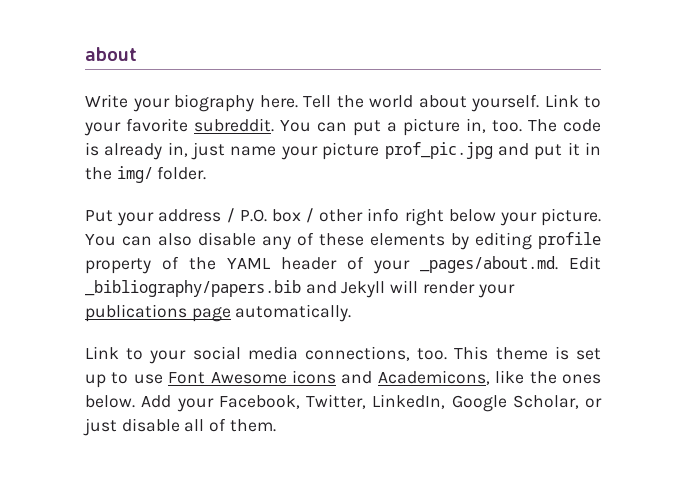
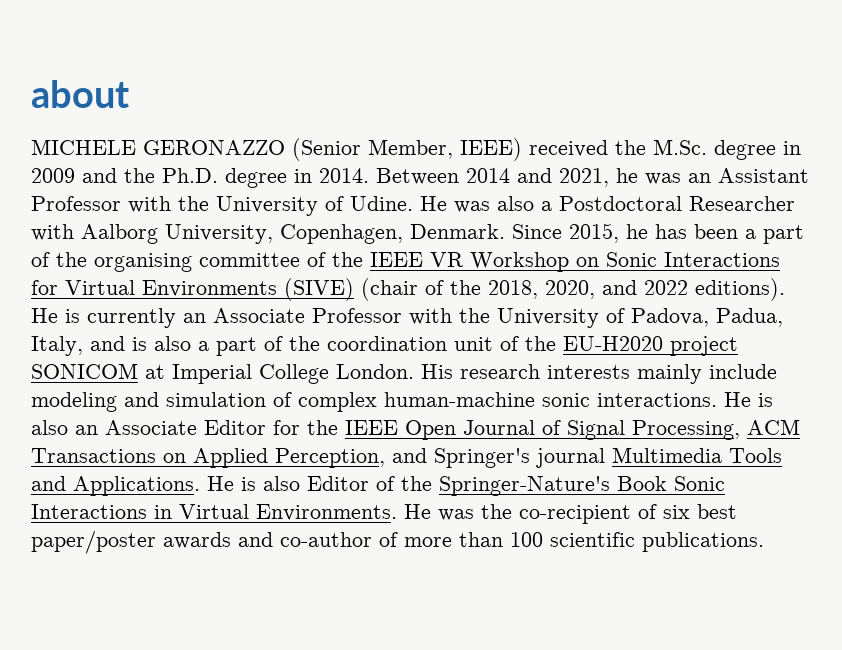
[85,94,601,112] [84,118,601,136] [85,142,601,160] [85,166,207,183] [85,208,601,226] [85,232,601,250] [85,256,601,274] [85,280,515,298] [85,304,352,322] [85,346,601,364] [85,370,601,388] [85,394,602,412] [83,418,276,436] Write your biography here. Tell the world about yourself. Link to your favorite subreddit. You can put a picture in, too. The code is already in, just name your picture prof_pic.jpg and put it in the img/ folder. // Put your address / P.O. box / other info right below your picture. You can also disable any of these elements by editing profile property of the YAML header of your _pages/about.md. Edit _bibliography/papers.bib and Jekyll will render your publications page automatically. // Link to your social media connections, too. This theme is set up to use Font Awesome icons and Academicons, like the ones below. Add your Facebook, Twitter, LinkedIn, Google Scholar, or just disable all of them. -> [31,138,801,161] [31,168,809,188] [31,196,795,216] [31,223,804,244] [31,252,780,272] [31,278,785,301] [31,308,783,328] [31,336,738,356] [31,363,777,384] [31,392,773,412] [31,419,800,440] [31,447,782,468] [31,476,725,496] [31,504,737,524] [31,530,764,554] MICHELE GERONAZZO (Senior Member, IEEE) received the M.Sc. degree in 2009 and the Ph.D. degree in 2014. Between 2014 and 2021, he was an Assistant Professor with the University of Udine. He was also a Postdoctoral Researcher with Aalborg University, Copenhagen, Denmark. Since 2015, he has been a part of the organising committee of the IEEE VR Workshop on Sonic Interactions for Virtual Environments (SIVE) (chair of the 2018, 2020, and 2022 editions). He is currently an Associate Professor with the University of Padova, Padua, Italy, and is also a part of the coordination unit of the EU-H2020 project SONICOM at Imperial College London. His research interests mainly include modeling and simulation of complex human-machine sonic interactions. He is also an Associate Editor for the IEEE Open Journal of Signal Processing, ACM Transactions on Applied Perception, and Springer's journal Multimedia Tools and Applications. He is also Editor of the Springer-Nature's Book Sonic Interactions in Virtual Environments. He was the co-recipient of six best paper/poster awards and co-author of more than 100 scientific publications.

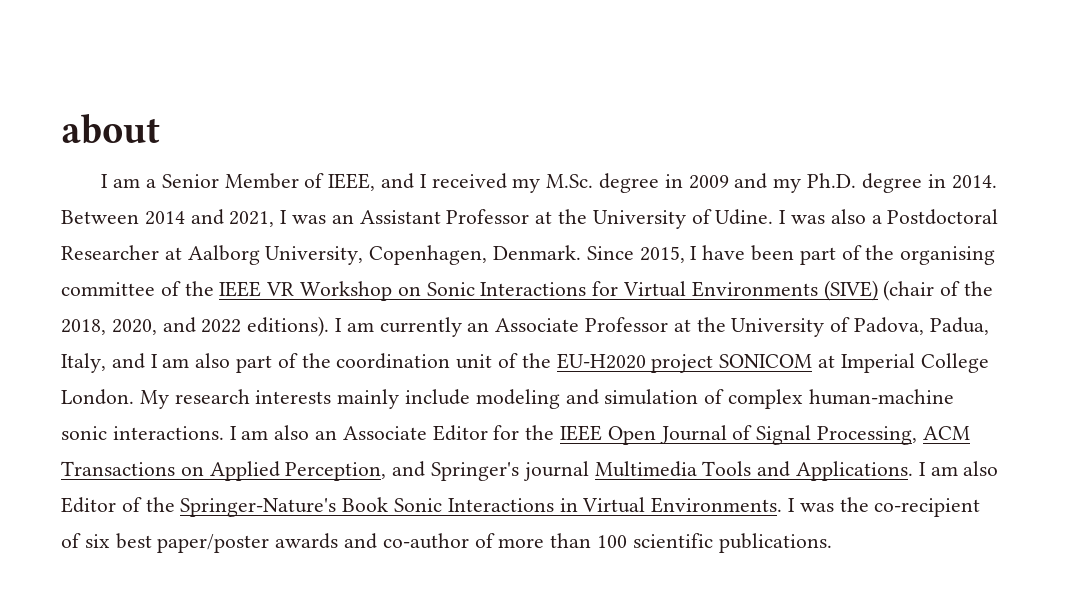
[31,138,646,161] MICHELE GERONAZZO (Senior Member, IEEE) received the -> [101,173,541,193] I am a Senior Member of IEEE, and I received my
[124,168,155,183] the -> [773,178,802,193] my
[616,168,638,183] he -> [280,210,288,224] I
[128,196,171,213] with -> [535,211,553,224] at
[420,196,447,211] He -> [779,210,787,224] I
[31,224,74,241] with -> [164,247,182,260] at
[626,224,756,239] he has been a -> [690,245,795,261] I have been
[31,308,80,323] He is -> [335,318,374,332] I am
[409,308,452,325] with -> [673,319,691,332] at
[132,336,209,351] is also a -> [150,353,231,368] I am also
[421,364,453,379] His -> [139,390,169,409] My
[724,392,773,407] He is -> [229,426,269,440] I am
[207,476,256,491] He is -> [918,462,958,476] I am
[404,504,431,519] He -> [788,498,796,512] I

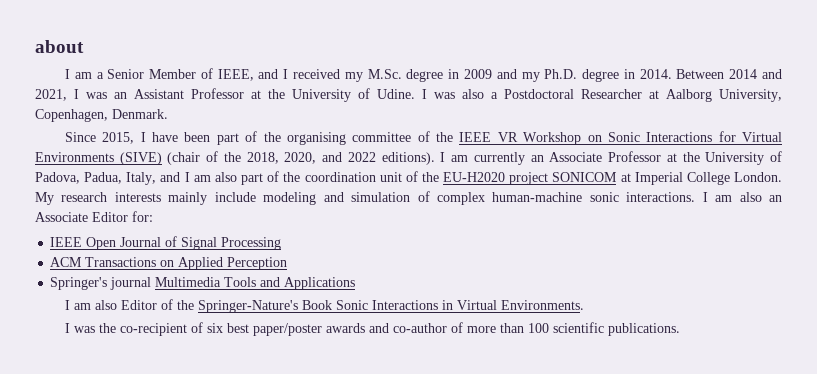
(582, 252) none -> (168, 114) //
[493,425,555,440] for the -> [132,211,153,222] for: //
[817,426,918,445] Processing, -> [221,237,282,250] Processing //
[285,461,426,481] Perception, and -> [227,257,288,270] Perception //
[796,461,914,481] Applications. -> [284,277,356,290] Applications //
(783, 505) none -> (584, 305) //

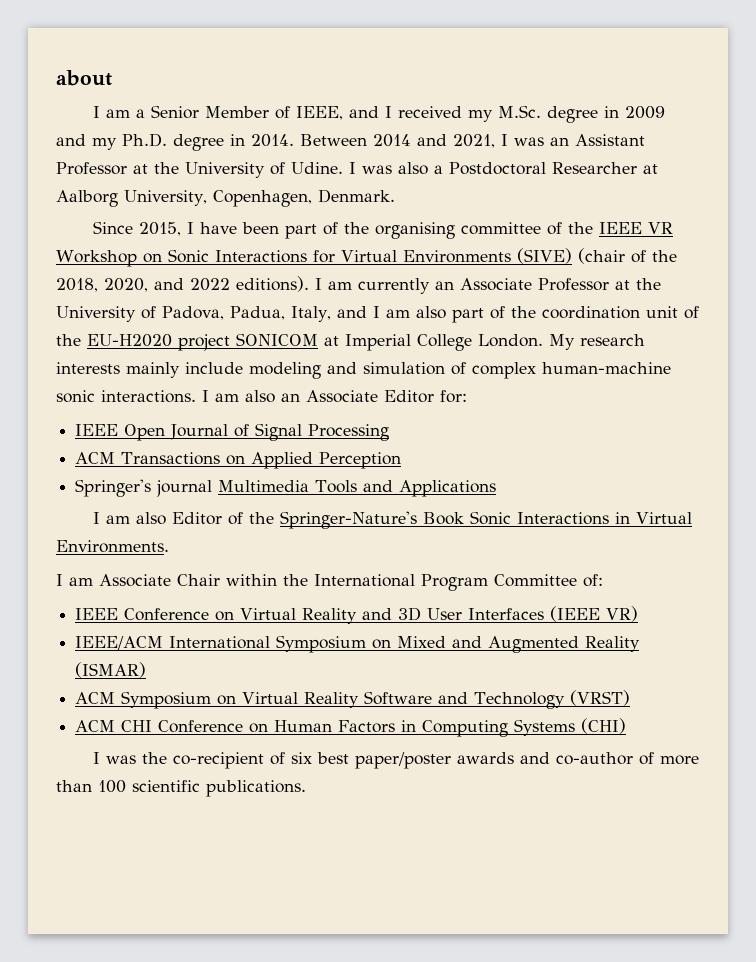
(584, 305) none -> [56,574,603,591] [75,606,639,624] [75,635,641,653] [75,662,147,678] [75,690,631,709] [75,718,627,737] // I am Associate Chair within the International Program Committee of: // IEEE Conference on Virtual Reality and 3D User Interfaces (IEEE VR) // IEEE/ACM International Symposium on Mixed and Augmented Reality (ISMAR) // ACM Symposium on Virtual Reality Software and Technology (VRST) // ACM CHI Conference on Human Factors in Computing Systems (CHI)

